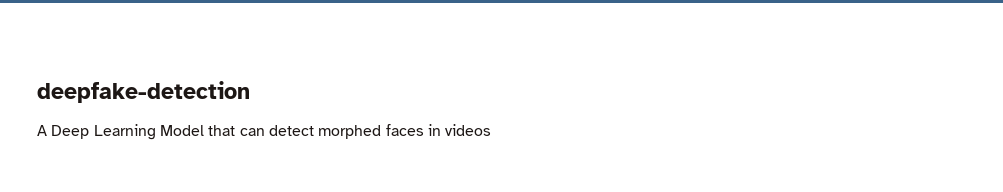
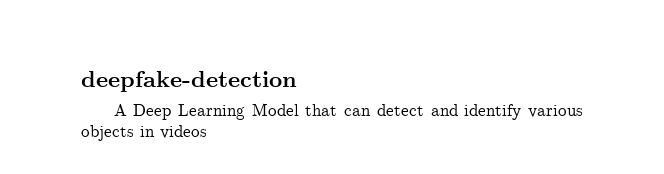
[318,124,424,139] morphed faces -> [430,104,583,120] [81,125,134,141] and identify various objects

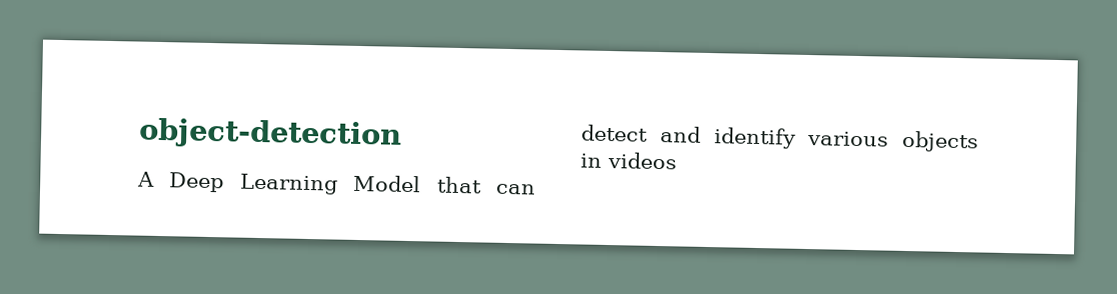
[81,71,297,92] deepfake-detection -> [138,117,402,151] object-detection

